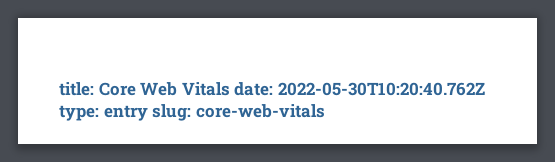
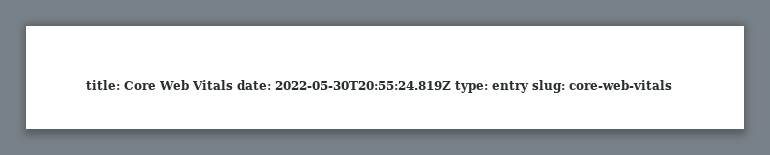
[277,82,485,96] 2022-05-30T10:20:40.762Z -> [275,81,451,90] 2022-05-30T20:55:24.819Z

